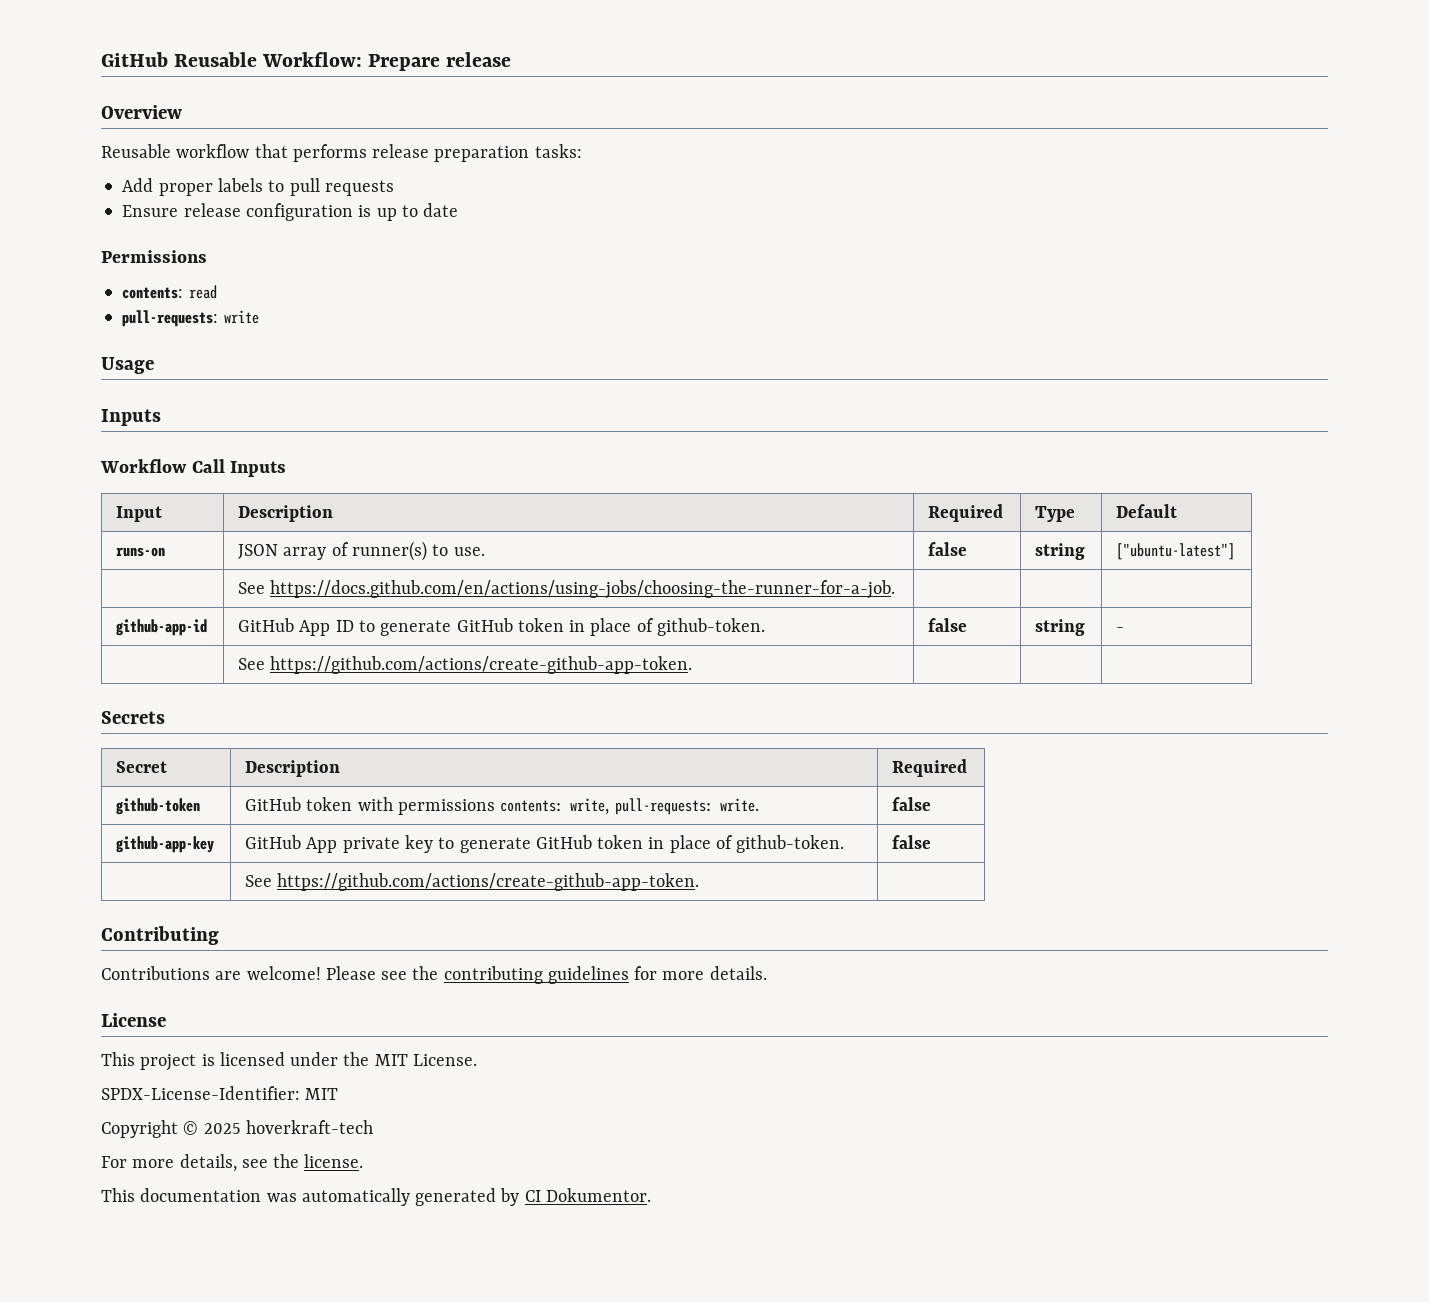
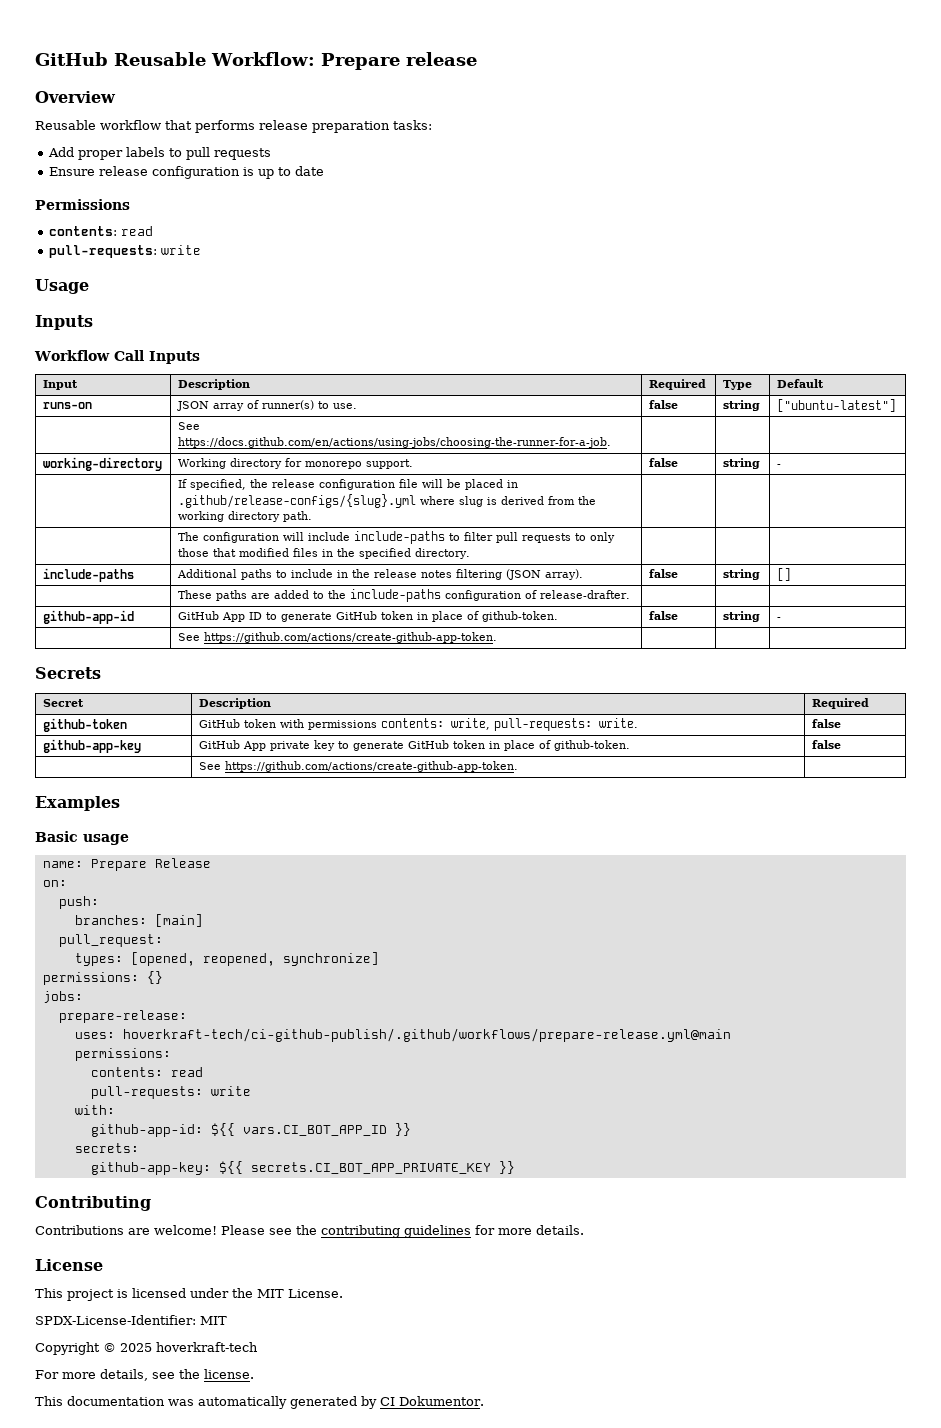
(896, 589) none -> [42,457,162,471] [177,458,413,469] [648,458,678,467] [722,458,760,469] [776,464,781,467] [177,479,518,490] [177,494,596,508] [177,511,312,522] [177,531,615,544] [177,548,470,559] [42,568,134,582] [176,569,583,580] [648,569,678,578] [722,569,760,580] [776,568,791,581] [177,589,630,602] // working-directory | Working directory for monorepo support. | false | string | - // | If specified, the release configuration file will be placed in .github/release-configs/{slug}.yml where slug is derived from the working directory path. | | | // | The configuration will include include-paths to filter pull requests to only those that modified files in the specified directory. | | | // include-paths | Additional paths to include in the release notes filtering (JSON array). | false | string | [] // | These paths are added to the include-paths configuration of release-drafter. | | |
(700, 882) none -> [35,796,120,811] [35,831,129,845] [42,858,211,871] [42,880,67,887] [58,896,99,909] [74,914,203,927] [58,934,163,947] [74,952,379,966] [42,971,163,985] [42,991,83,1003] [58,1010,187,1023] [74,1028,731,1042] [74,1048,171,1061] [90,1067,203,1077] [90,1086,251,1099] [74,1105,115,1115] [90,1123,411,1137] [74,1143,139,1153] [90,1161,515,1175] // Examples // Basic usage // name: Prepare Release // on: // push: // branches: [main] // pull_request: // types: [opened, reopened, synchronize] // permissions: {} // jobs: // prepare-release: // uses: hoverkraft-tech/ci-github-publish/.github/workflows/prepare-release.yml@main // permissions: // contents: read // pull-requests: write // with: // github-app-id: ${{ vars.CI_BOT_APP_ID }} // secrets: // github-app-key: ${{ secrets.CI_BOT_APP_PRIVATE_KEY }}

